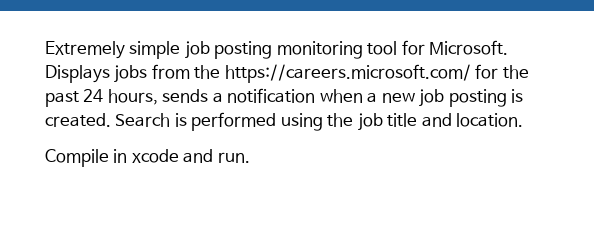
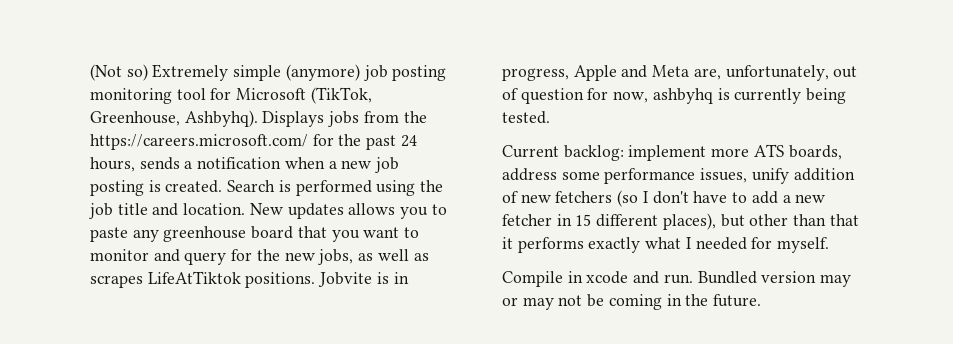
(45, 50) none -> [90,64,148,81] (Not so)
(181, 50) none -> [285,64,360,81] (anymore)
[429,40,509,55] Microsoft. -> [236,87,372,104] [90,110,258,127] Microsoft (TikTok, Greenhouse, Ashbyhq).
(524, 120) none -> [249,203,447,219] [90,226,420,242] [90,249,429,265] [90,271,409,288] [502,65,858,81] [502,88,847,104] [502,111,550,124] [502,144,842,161] [502,168,855,184] [502,190,826,207] [502,213,859,230] [502,237,830,253] New updates allows you to paste any greenhouse board that you want to monitor and query for the new jobs, as well as scrapes LifeAtTiktok positions. Jobvite is in progress, Apple and Meta are, unfortunately, out of question for now, ashbyhq is currently being tested. // Current backlog: implement more ATS boards, address some performance issues, unify addition of new fetchers (so I don't have to add a new fetcher in 15 different places), but other than that it performs exactly what I needed for myself.
(250, 157) none -> [697,271,852,287] [502,294,762,310] Bundled version may or may not be coming in the future.

